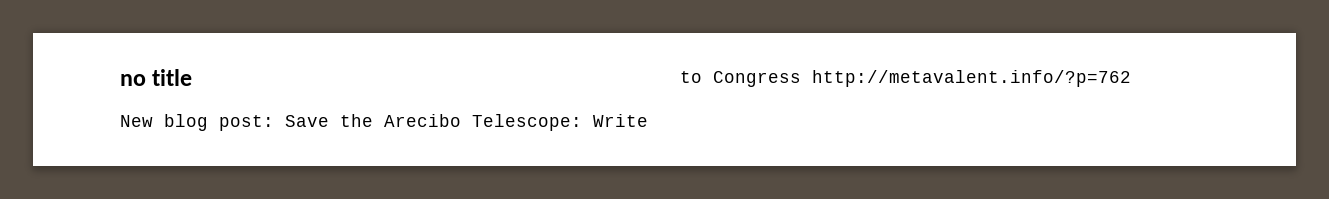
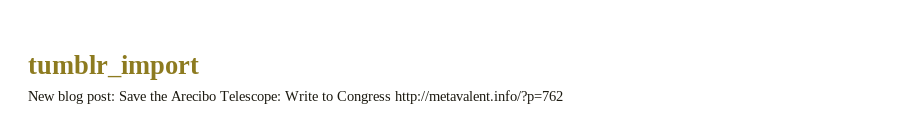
[120,69,193,86] no title -> [28,55,199,80] tumblr_import

